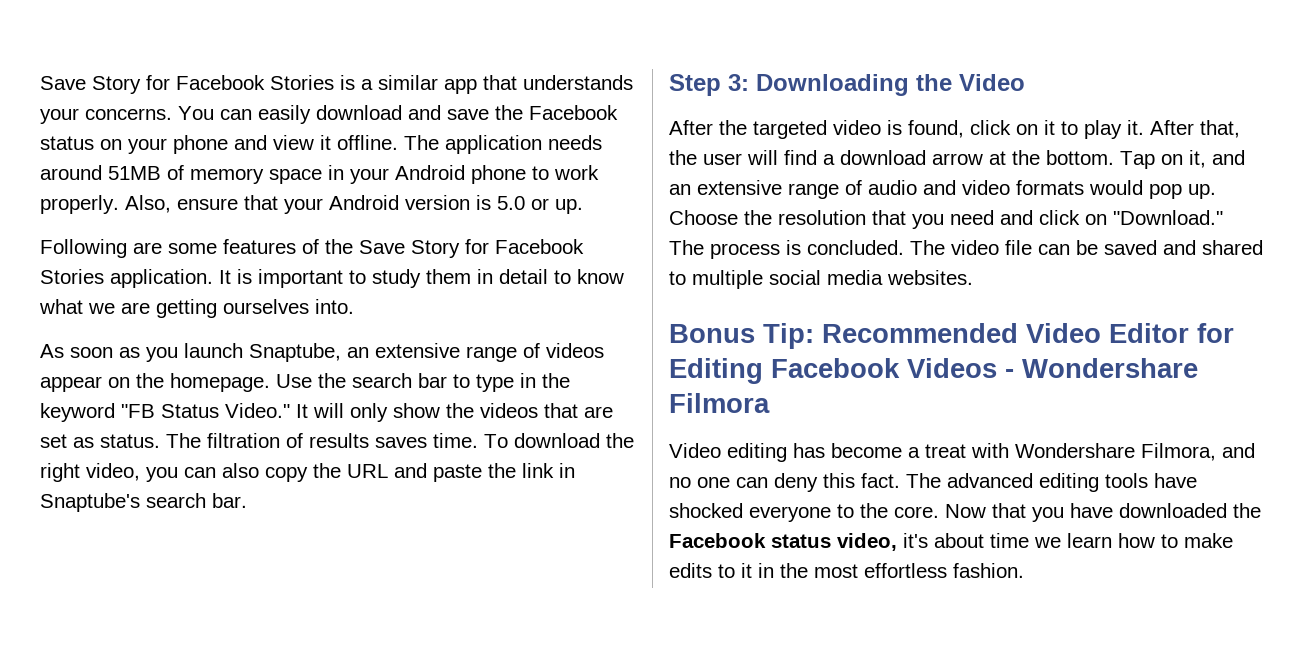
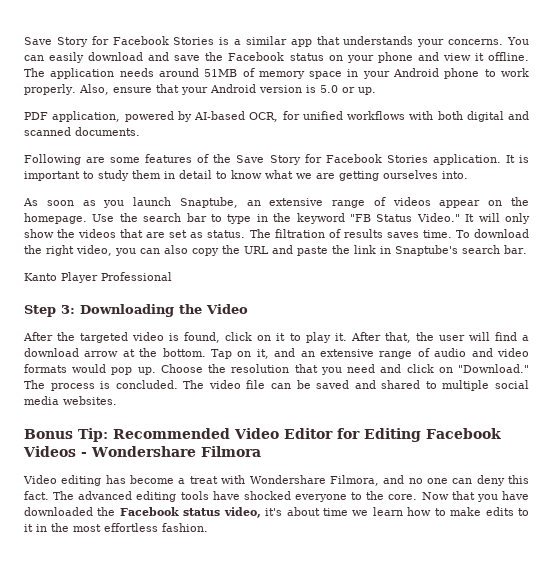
(583, 206) none -> [24,111,529,122] [24,127,140,136] // PDF application, powered by AI-based OCR, for unified workflows with both digital and scanned documents.
(247, 500) none -> [24,272,172,283] // Kanto Player Professional

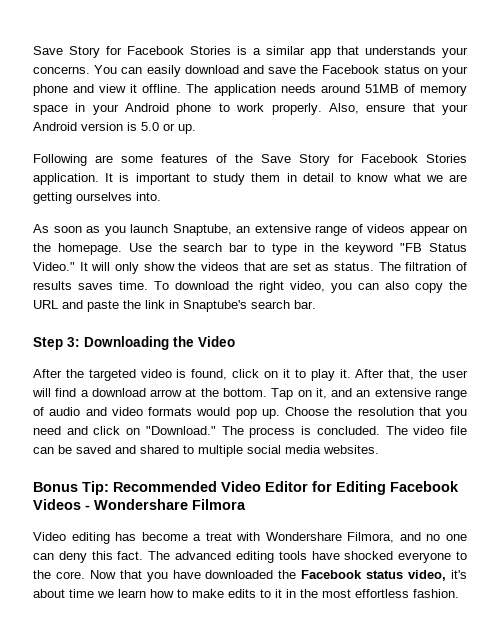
[24,111,529,122] [24,127,140,136] // PDF application, powered by AI-based OCR, for unified workflows with both digital and scanned documents. -> (196, 129) none
[24,272,172,283] // Kanto Player Professional -> (316, 304) none

